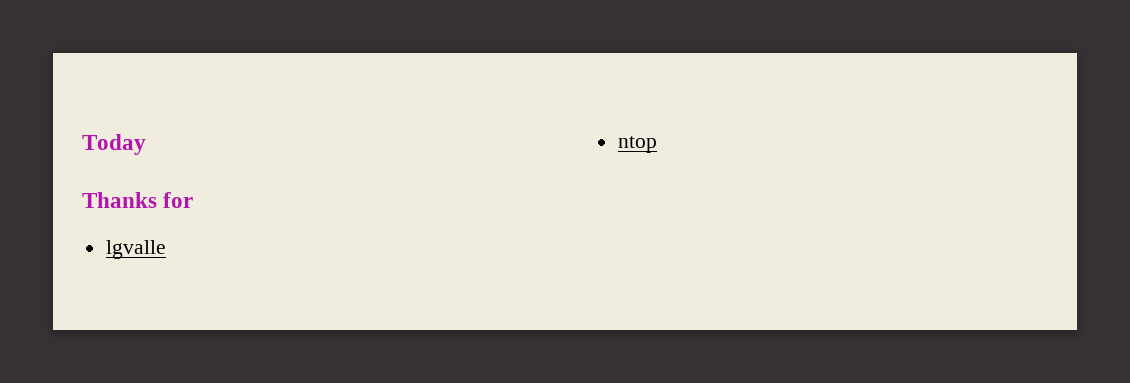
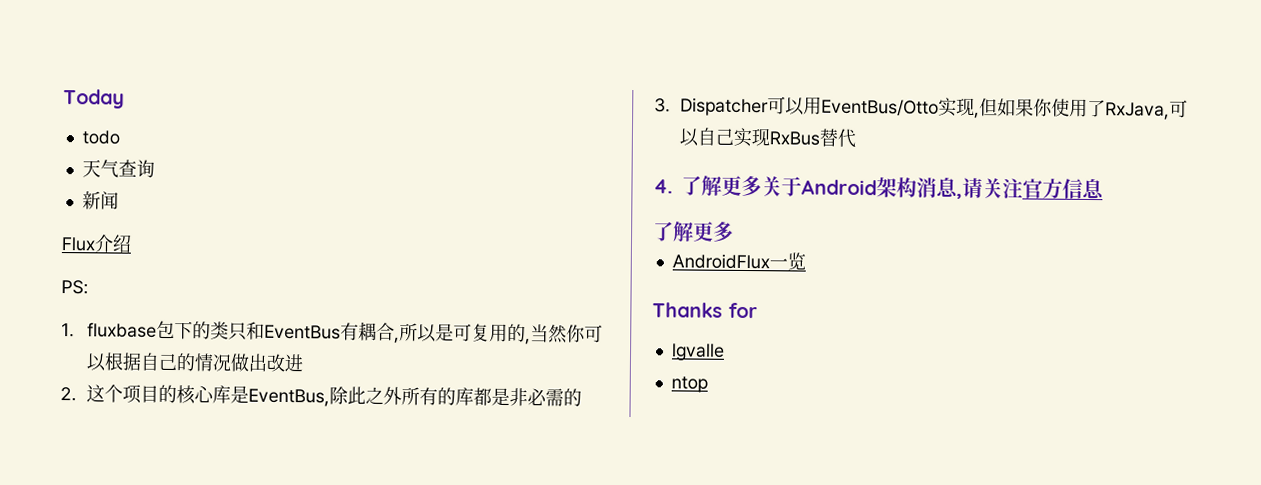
(146, 144) none -> [81,130,120,145] [81,159,155,178] [81,191,119,210] [61,234,132,253] [61,280,89,295] [61,320,604,345] [86,352,305,373] [60,384,583,407] [654,96,1189,120] [679,127,857,148] [653,175,1105,200] [653,221,734,242] [671,252,806,271] // todo // 天气查询 // 新闻 // Flux介绍 // PS: // 1. fluxbase包下的类只和EventBus有耦合,所以是可复用的,当然你可以根据自己的情况做出改进 // 2.这个项目的核心库是EventBus,除此之外所有的库都是非必需的 // 3. Dispatcher可以用EventBus/Otto实现,但如果你使用了RxJava,可以自己实现RxBus替代 // 4.了解更多关于Android架构消息,请关注官方信息 // 了解更多 // AndroidFlux一览

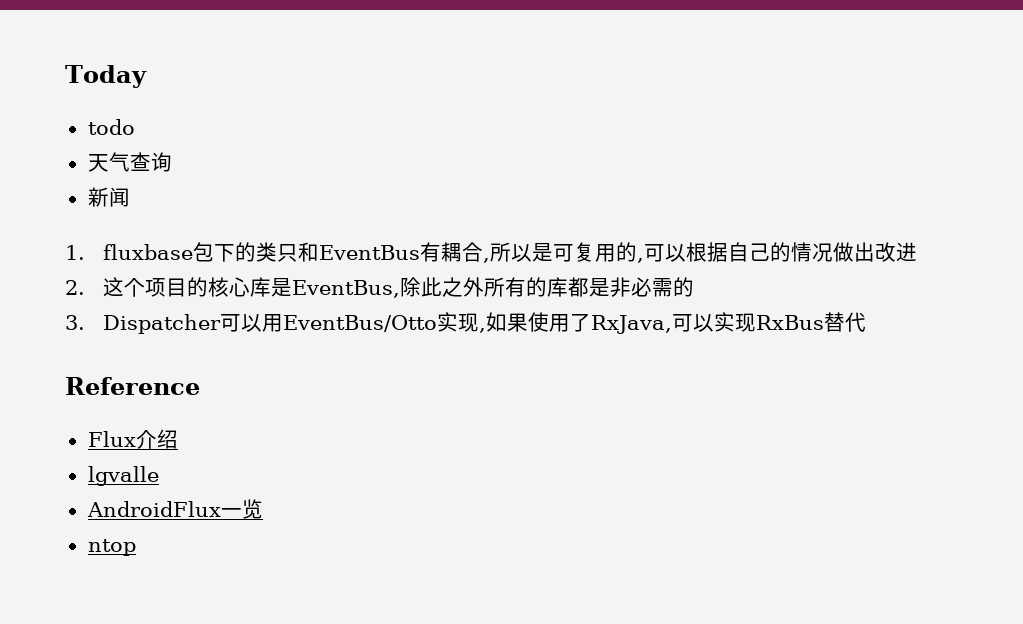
[61,234,132,253] [61,280,89,295] // Flux介绍 // PS: -> (130, 197) none
[530,324,587,344] 当然你 -> (644, 260) none
[979,98,1054,117] 但如果你 -> [485,312,528,332] 如果
[697,127,735,146] 自己 -> (714, 323) none
[653,175,1105,200] [653,221,734,242] 4.了解更多关于Android架构消息,请关注官方信息 // 了解更多 -> [65,377,200,395] [87,429,178,449] [87,466,159,486] Reference // Flux介绍 // lgvalle
[652,302,758,319] [670,343,725,361] // Thanks for // lgvalle -> (263, 509) none

